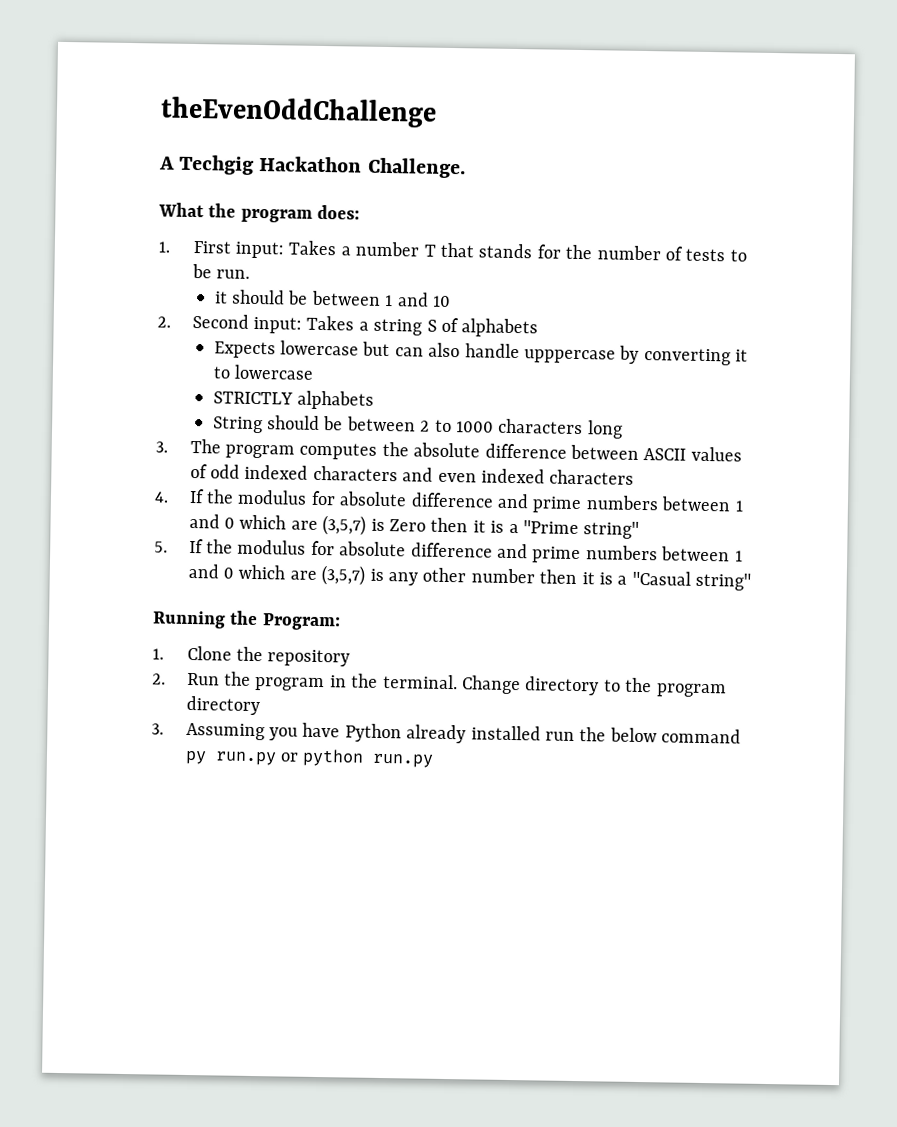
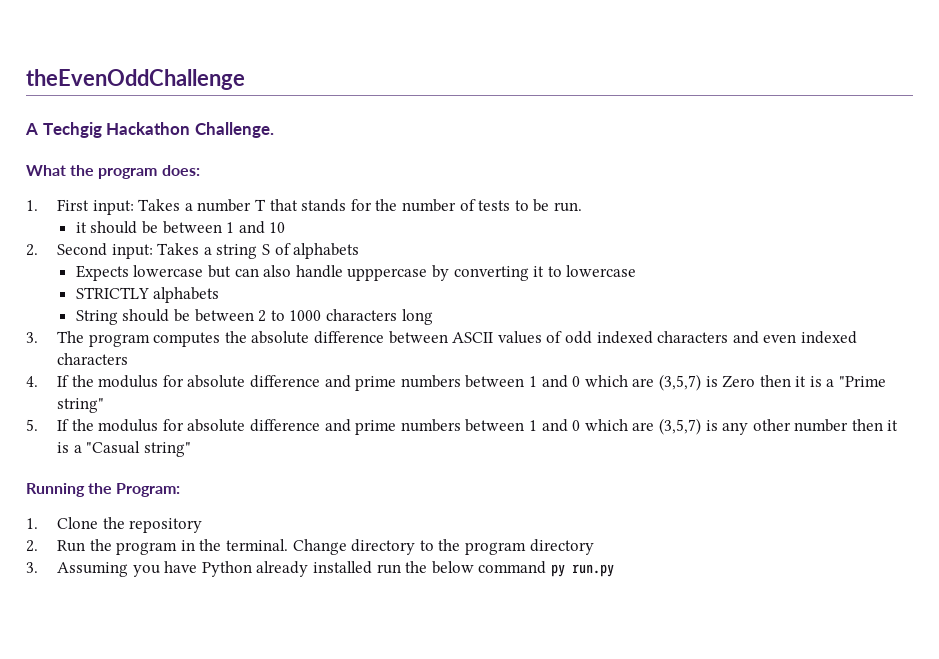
[280,748,435,768] or python run.py -> (614, 570) none

